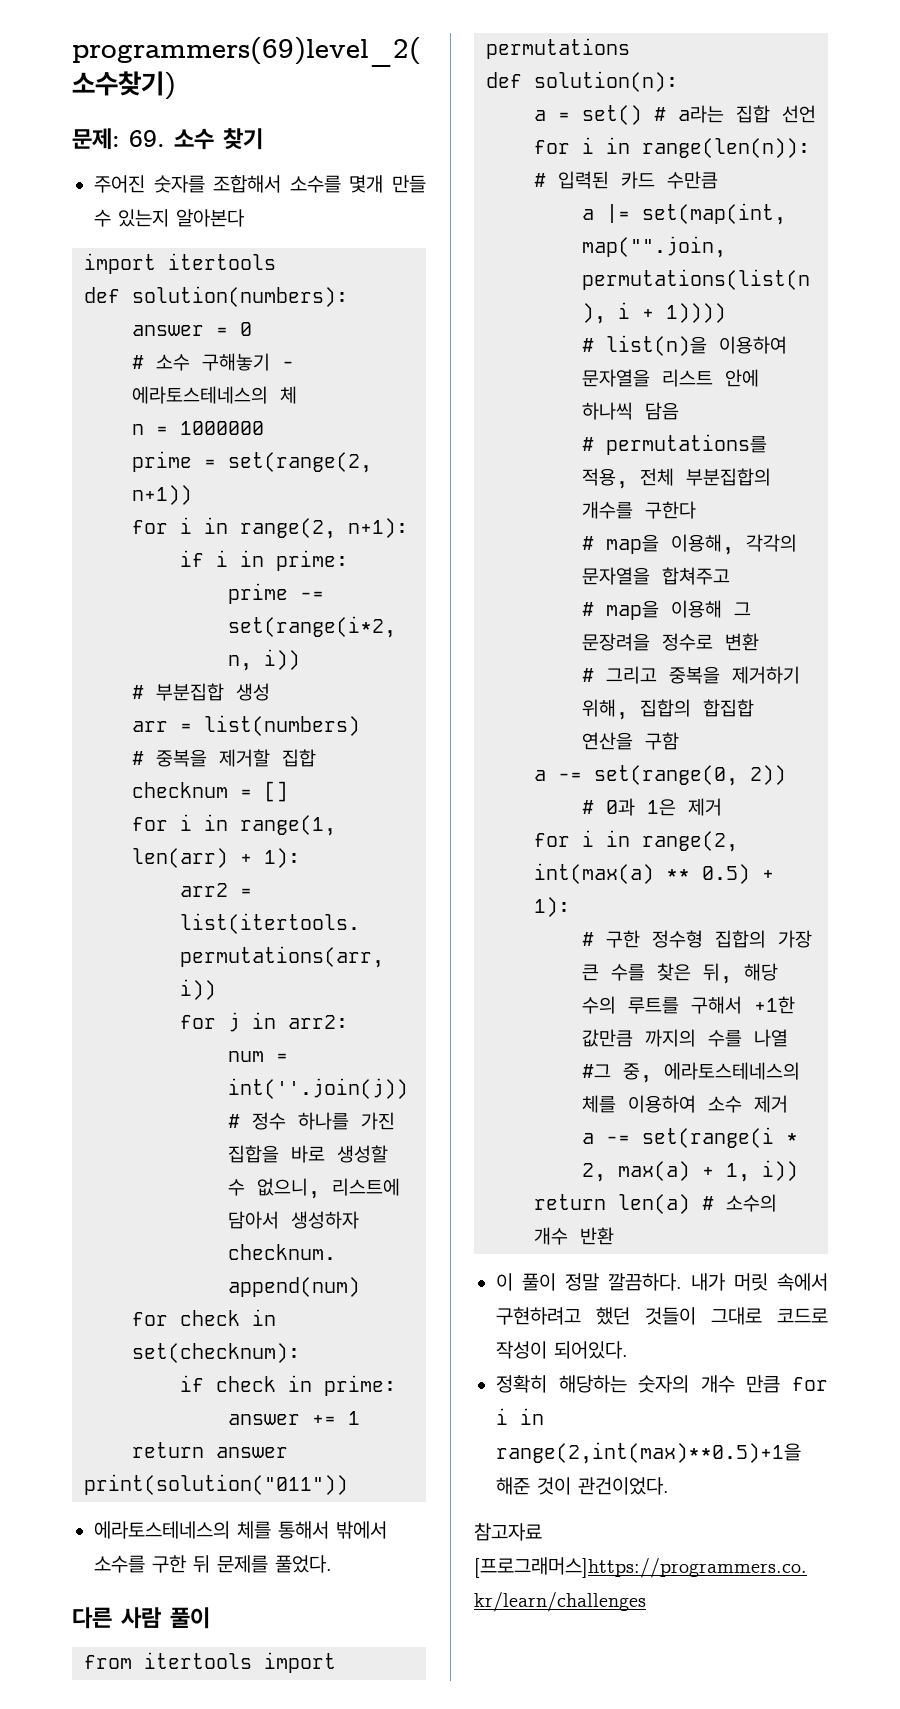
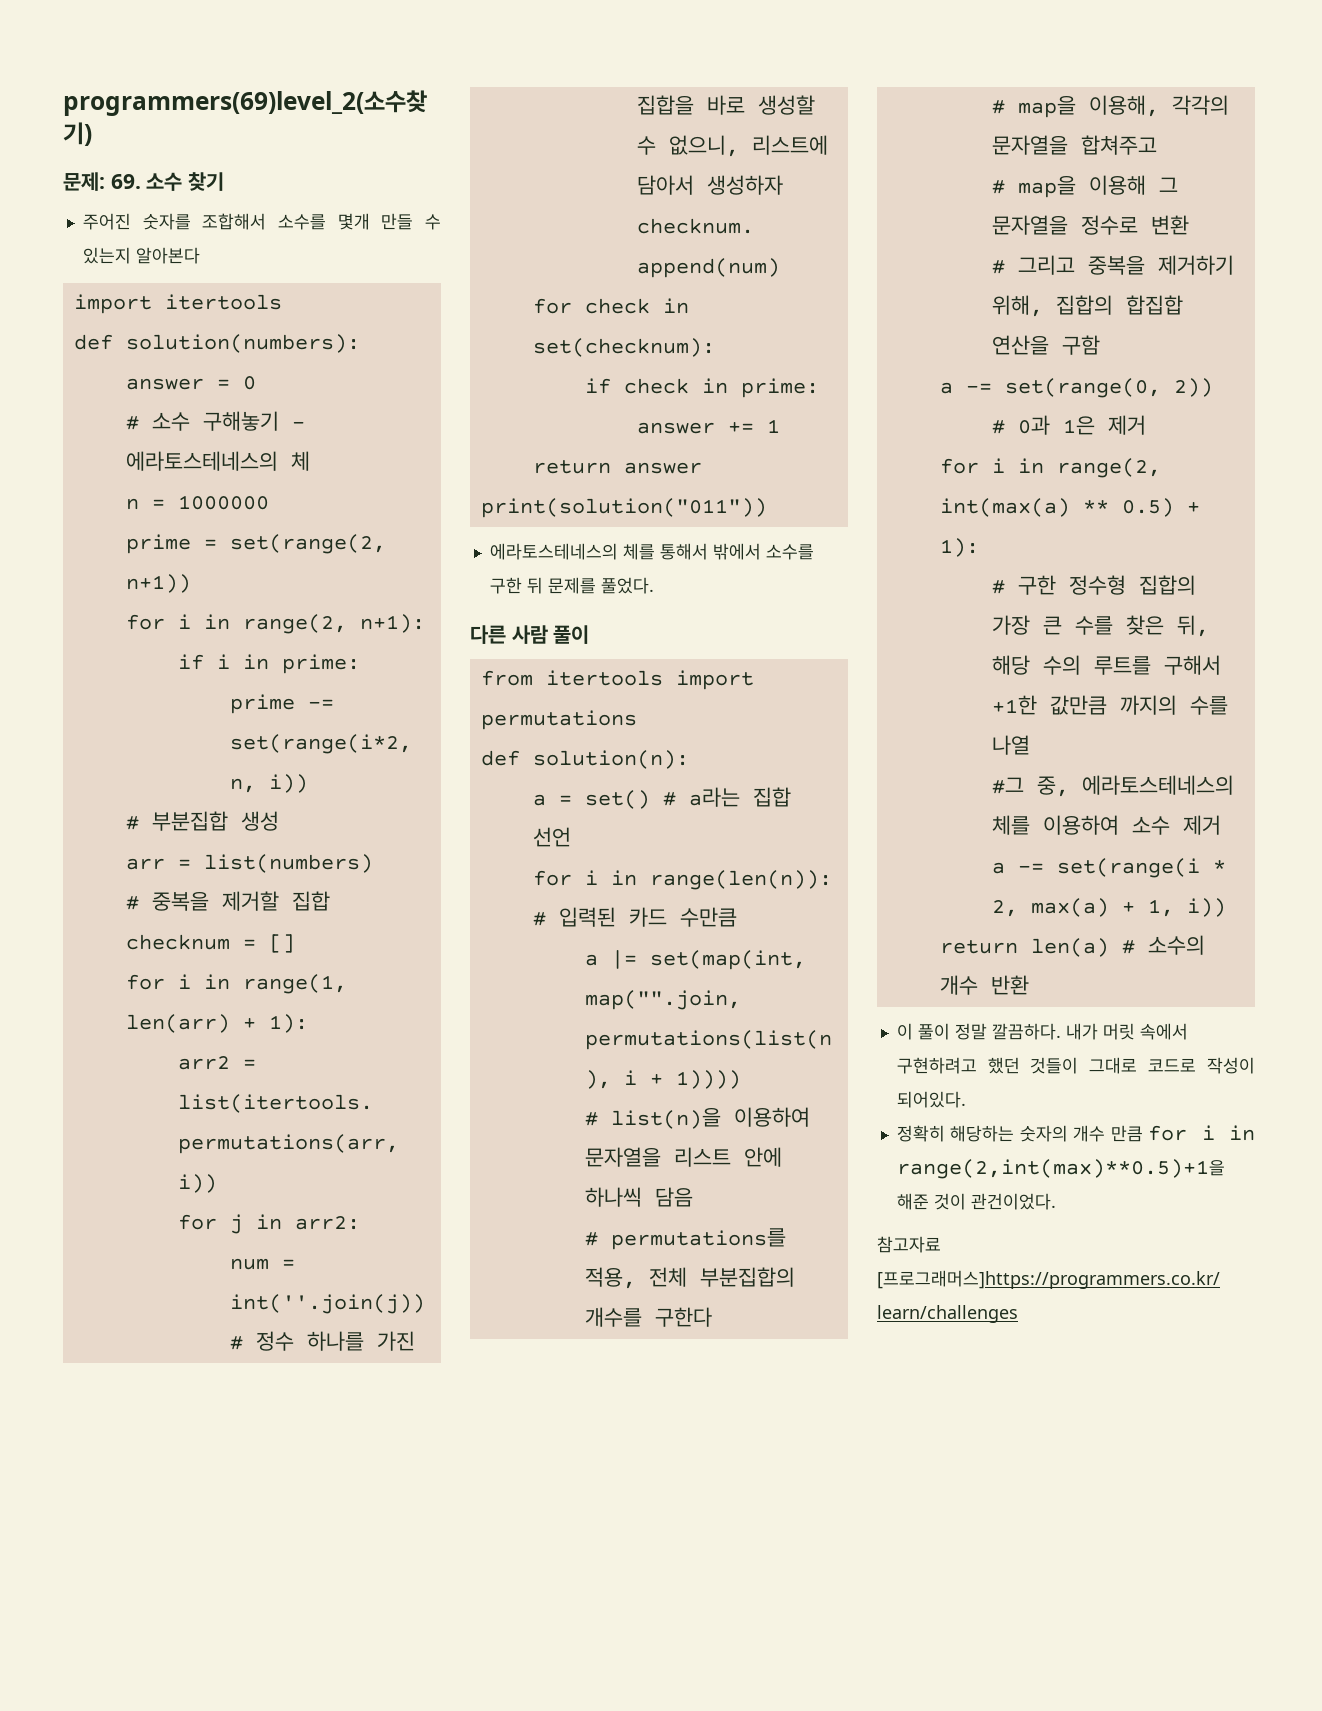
[582,633,650,651] 문장려을 -> [991,215,1068,235] 문자열을

